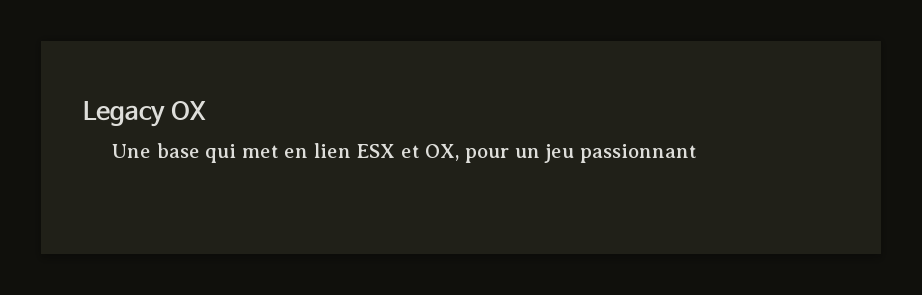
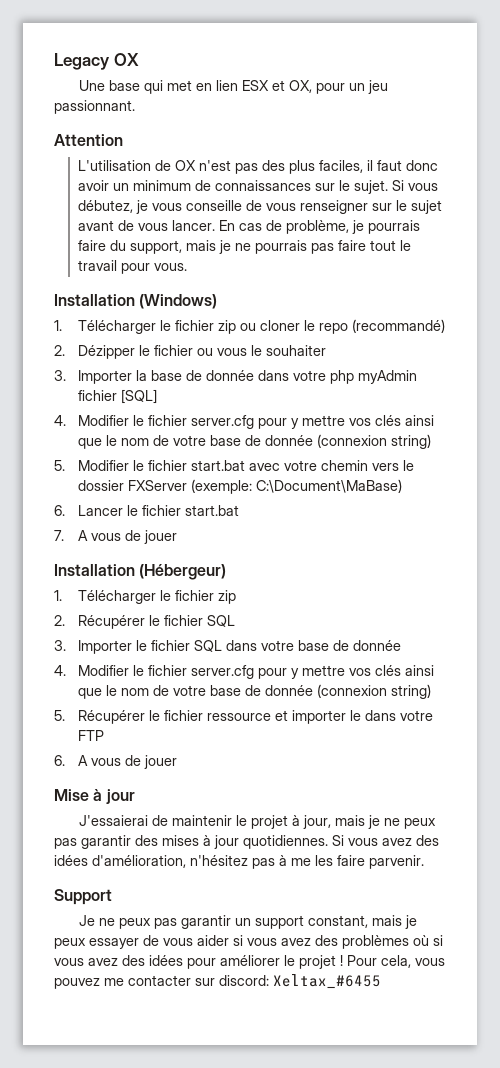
[579,144,697,163] passionnant -> [54,100,135,114] [54,134,123,146] [77,160,438,174] [77,180,438,194] [77,200,442,214] [77,220,420,234] [77,240,411,254] [77,260,187,274] [54,294,218,309] [54,319,445,334] [54,345,326,359] [54,370,417,384] [77,389,157,404] [54,415,434,429] [77,434,431,449] [54,460,414,471] [77,479,402,494] [54,505,239,516] [54,530,177,544] [54,564,227,580] [54,590,236,604] [54,615,235,629] [54,640,401,654] [54,665,434,679] [77,684,431,699] [54,710,433,724] [77,730,104,741] [54,755,177,769] [54,789,135,804] [78,815,436,829] [54,835,439,849] [54,855,424,869] [54,889,112,905] [78,915,417,929] [54,935,443,949] [54,955,445,969] [54,974,381,989] passionnant. // Attention // L'utilisation de OX n'est pas des plus faciles, il faut donc avoir un minimum de connaissances sur le sujet. Si vous débutez, je vous conseille de vous renseigner sur le sujet avant de vous lancer. En cas de problème, je pourrais faire du support, mais je ne pourrais pas faire tout le travail pour vous. // Installation (Windows) // 1. Télécharger le fichier zip ou cloner le repo (recommandé) // 2. Dézipper le fichier ou vous le souhaiter // 3. Importer la base de donnée dans votre php myAdmin fichier [SQL] // 4. Modifier le fichier server.cfg pour y mettre vos clés ainsi que le nom de votre base de donnée (connexion string) // 5. Modifier le fichier start.bat avec votre chemin vers le dossier FXServer (exemple: C:\Document\MaBase) // 6. Lancer le fichier start.bat // 7. A vous de jouer // Installation (Hébergeur) // 1. Télécharger le fichier zip // 2. Récupérer le fichier SQL // 3. Importer le fichier SQL dans votre base de donnée // 4. Modifier le fichier server.cfg pour y mettre vos clés ainsi que le nom de votre base de donnée (connexion string) // 5. Récupérer le fichier ressource et importer le dans votre FTP // 6. A vous de jouer // Mise à jour // J'essaierai de maintenir le projet à jour, mais je ne peux pas garantir des mises à jour quotidiennes. Si vous avez des idées d'amélioration, n'hésitez pas à me les faire parvenir. // Support // Je ne peux pas garantir un support constant, mais je peux essayer de vous aider si vous avez des problèmes où si vous avez des idées pour améliorer le projet ! Pour cela, vous pouvez me contacter sur discord: Xeltax_#6455

